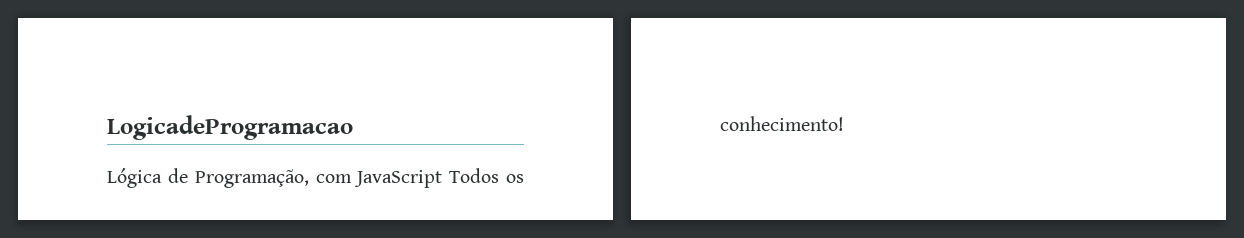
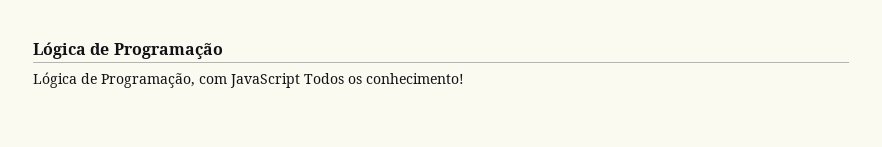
[107,115,353,140] LogicadeProgramacao -> [33,42,223,60] Lógica de Programação

